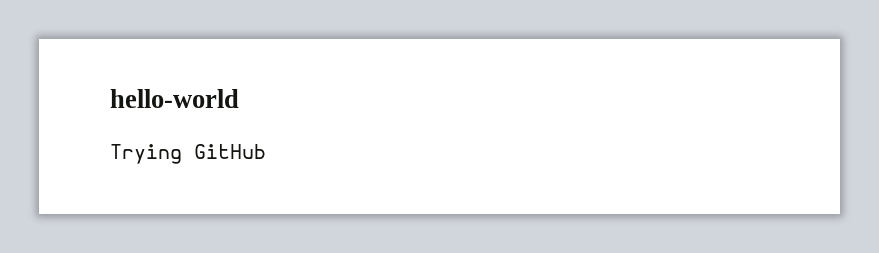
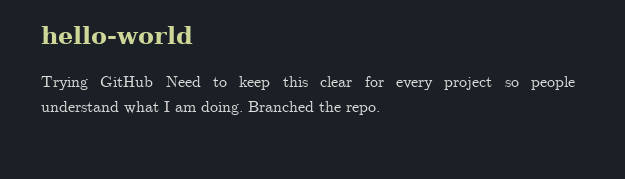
(266, 151) none -> [165,76,576,90] [41,101,380,115] Need to keep this clear for every project so people understand what I am doing. Branched the repo.

